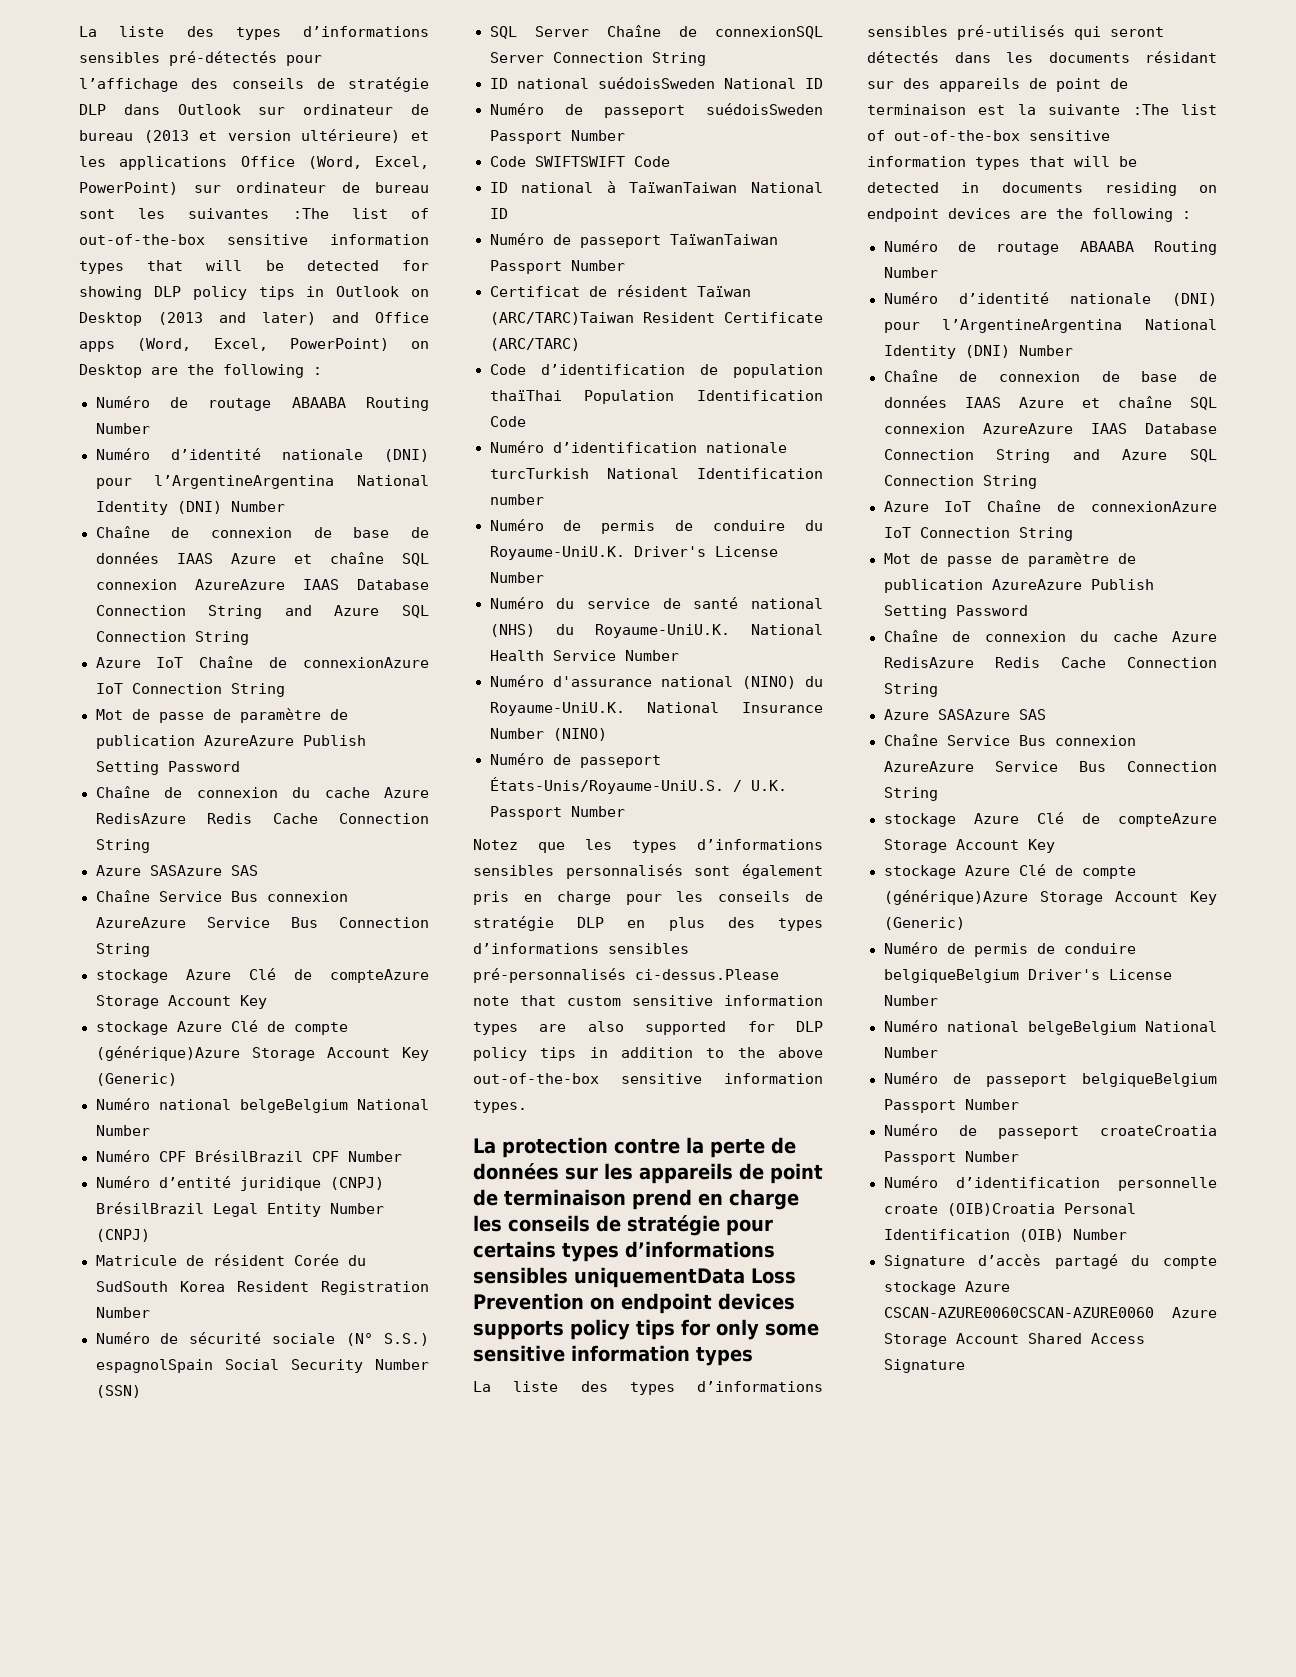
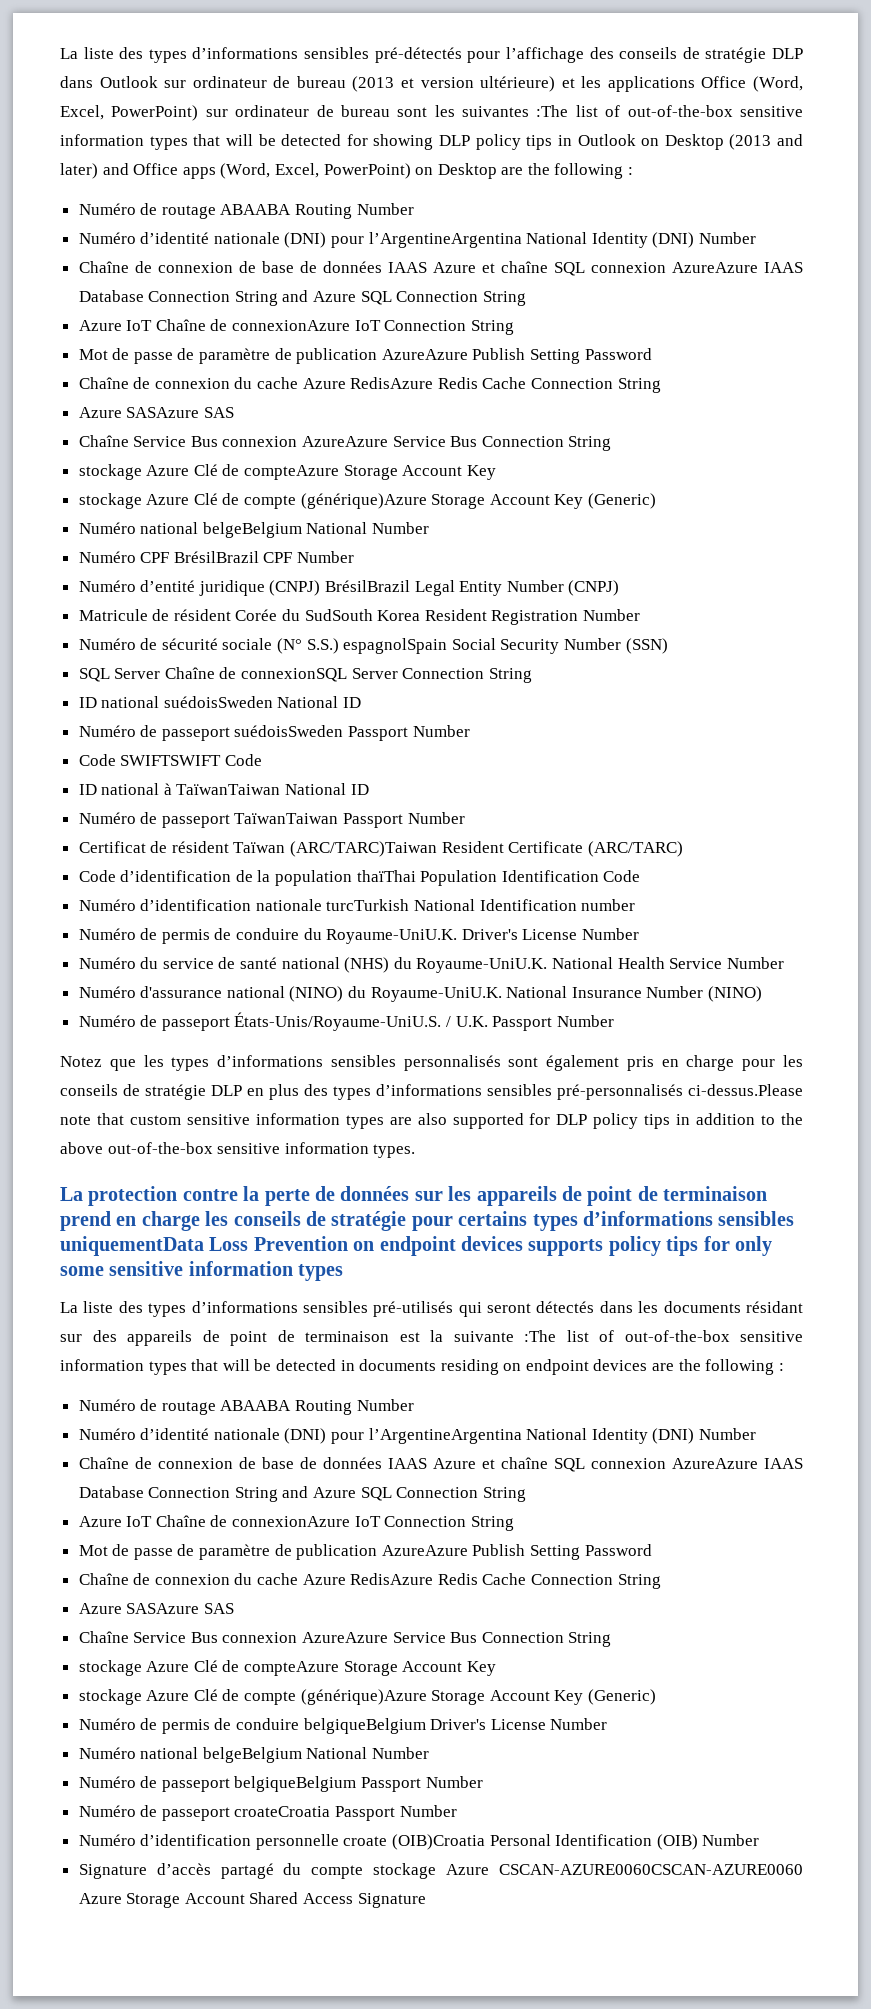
(718, 369) none -> [257,870,271,882] la

